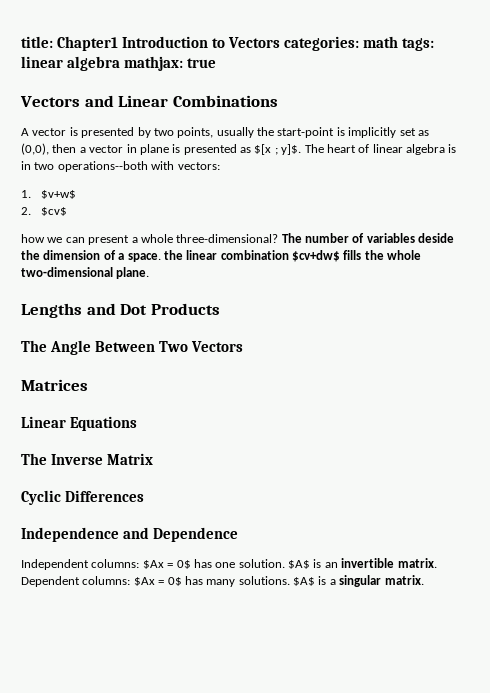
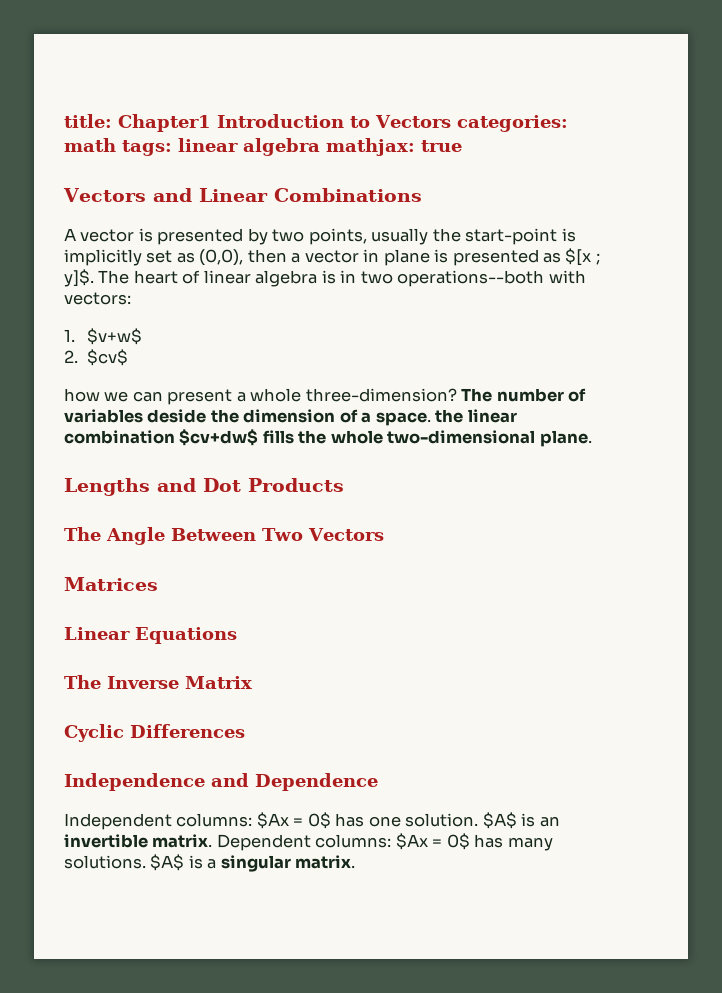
[176,234,279,243] three-dimensional? -> [305,388,457,402] three-dimension?

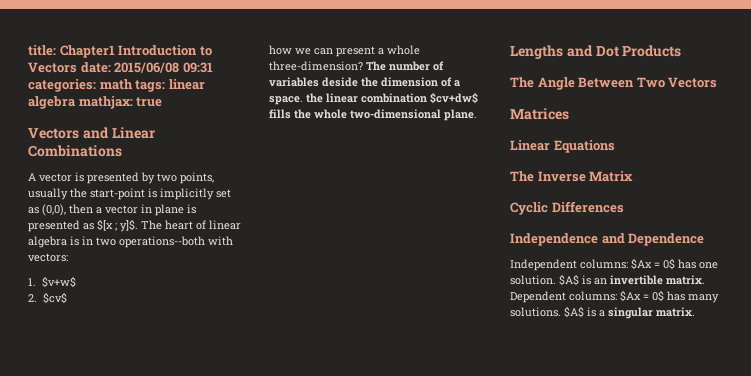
(451, 121) none -> [80,62,213,73] date: 2015/06/08 09:31

